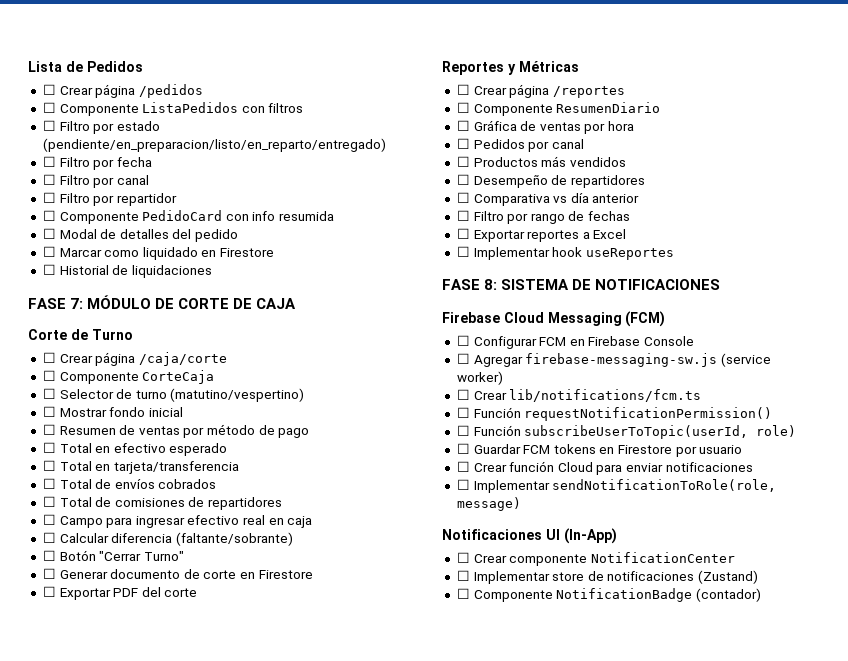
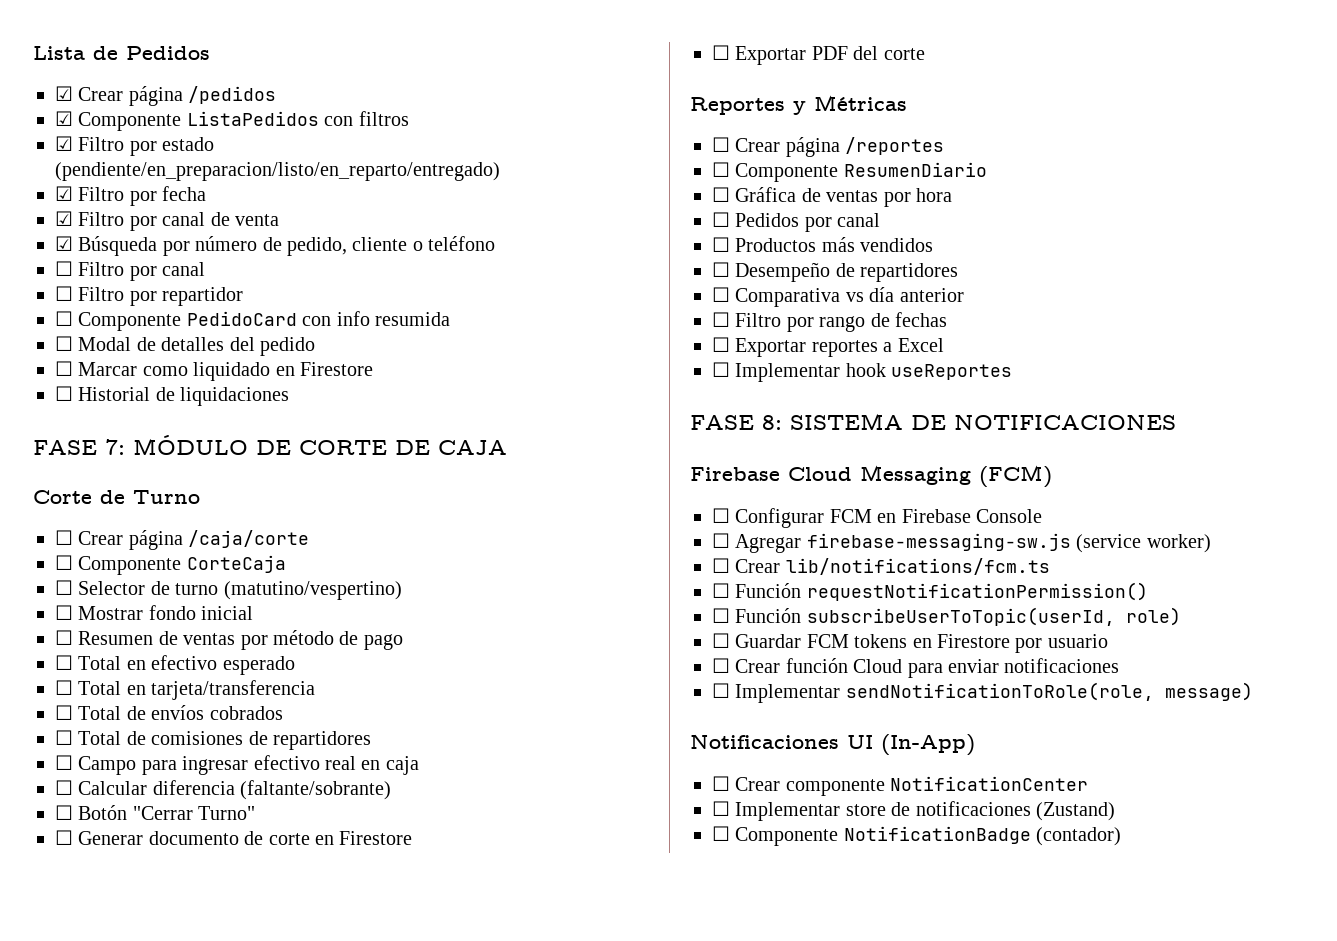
[42,84,56,95] ☐ -> [55,86,73,101] ☑
[42,102,56,113] ☐ -> [55,111,73,126] ☑
[42,120,56,131] ☐ -> [55,136,73,151] ☑
[42,156,56,167] ☐ -> [55,186,73,201] ☑
(152, 162) none -> [55,211,279,231] [55,236,496,256] // ☑ Filtro por canal de venta // ☑ Búsqueda por número de pedido, cliente o teléfono

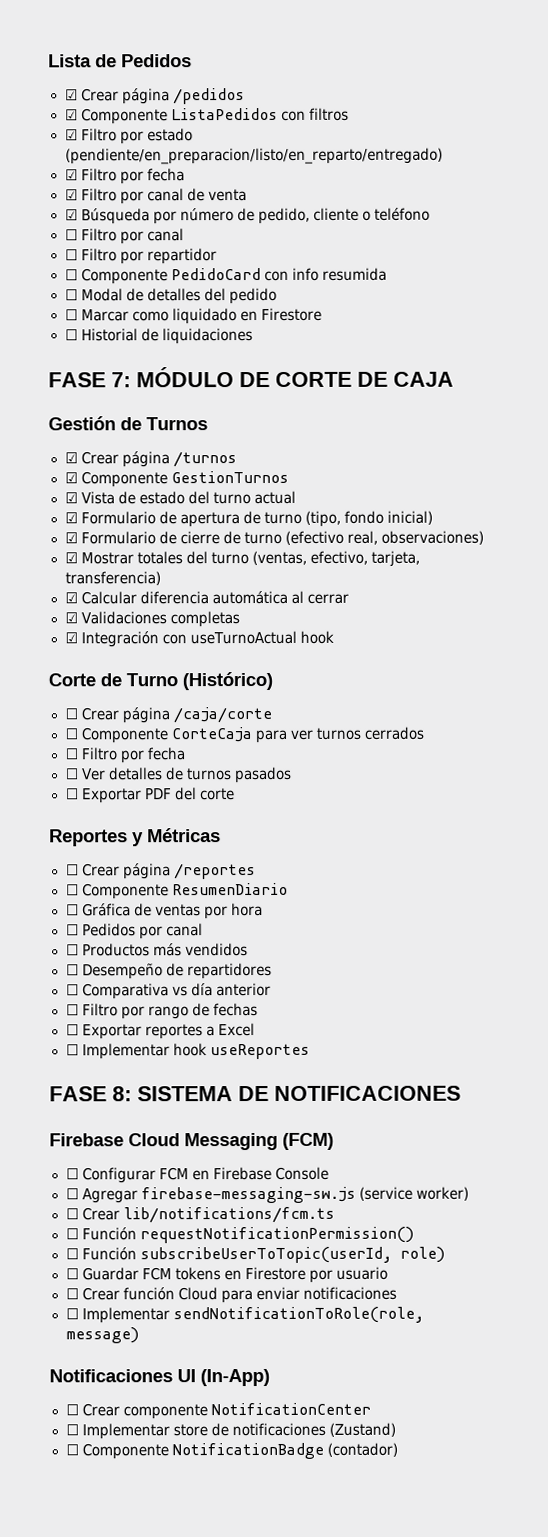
(507, 447) none -> [48,416,208,431] [64,451,237,468] [64,470,289,488] [64,490,296,505] [64,510,433,528] [64,530,484,545] [64,550,420,567] [64,571,161,586] [64,590,349,605] [64,611,240,628] [64,630,334,648] // Gestión de Turnos // ☑ Crear página /turnos // ☑ Componente GestionTurnos // ☑ Vista de estado del turno actual // ☑ Formulario de apertura de turno (tipo, fondo inicial) // ☑ Formulario de cierre de turno (efectivo real, observaciones) // ☑ Mostrar totales del turno (ventas, efectivo, tarjeta, transferencia) // ☑ Calcular diferencia automática al cerrar // ☑ Validaciones completas // ☑ Integración con useTurnoActual hook
(200, 497) none -> [182,672,273,691] (Histórico)
[55,580,402,600] [55,605,254,620] [55,630,403,650] [55,655,295,675] [55,680,316,700] [55,705,283,720] [55,730,371,750] [55,755,419,775] [55,780,392,800] [55,805,256,820] [55,830,413,845] // ☐ Selector de turno (matutino/vespertino) // ☐ Mostrar fondo inicial // ☐ Resumen de ventas por método de pago // ☐ Total en efectivo esperado // ☐ Total en tarjeta/transferencia // ☐ Total de envíos cobrados // ☐ Total de comisiones de repartidores // ☐ Campo para ingresar efectivo real en caja // ☐ Calcular diferencia (faltante/sobrante) // ☐ Botón "Cerrar Turno" // ☐ Generar documento de corte en Firestore -> [254,726,424,744] [64,747,185,764] [64,766,292,784] para ver turnos cerrados // ☐ Filtro por fecha // ☐ Ver detalles de turnos pasados

